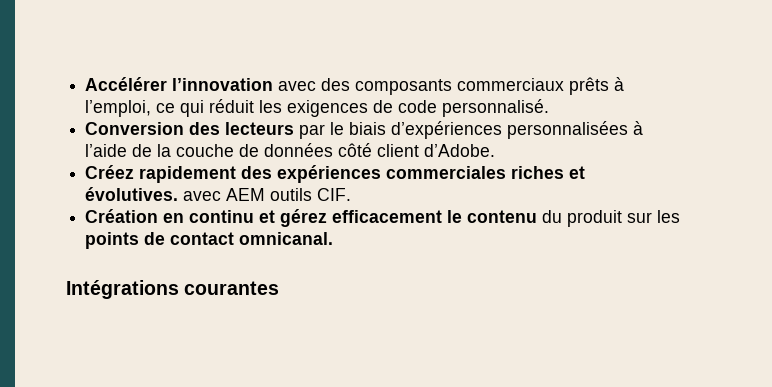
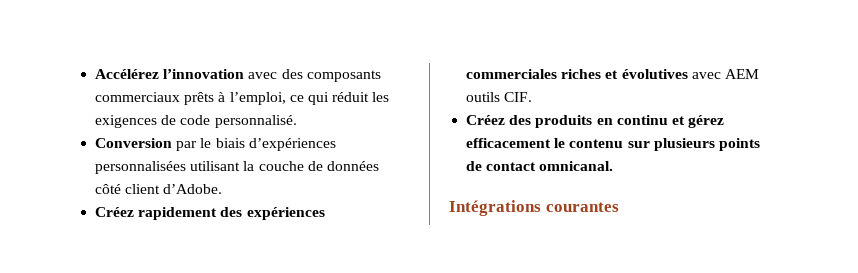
[85,77,168,91] Accélérer -> [95,69,160,79] Accélérez
[189,122,295,135] des lecteurs -> (173, 143) none
[633,121,644,135] [85,144,153,157] à l’aide de -> [190,161,241,171] utilisant
[85,187,179,201] évolutives. -> [621,69,688,79] évolutives
[85,209,159,223] Création -> [466,115,593,128] Créez des produits
[542,210,681,227] du produit sur les -> [627,138,715,151] sur plusieurs

